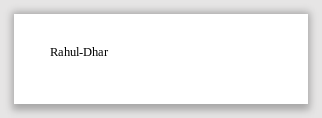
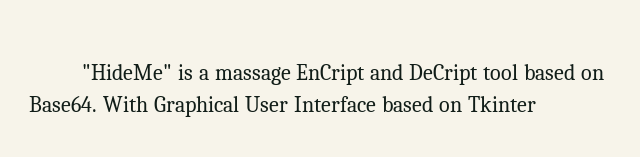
[50,47,109,56] Rahul-Dhar -> [81,64,605,85] [29,96,536,117] "HideMe" is a massage EnCript and DeCript tool based on Base64. With Graphical User Interface based on Tkinter

